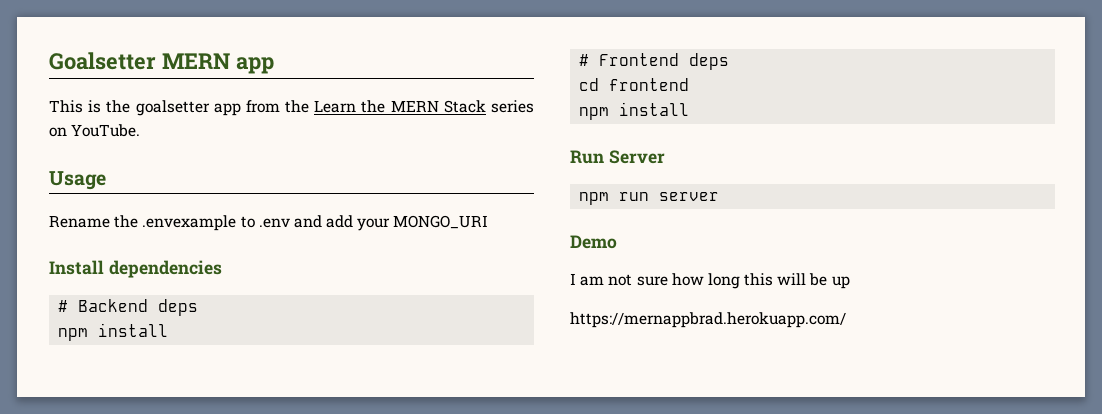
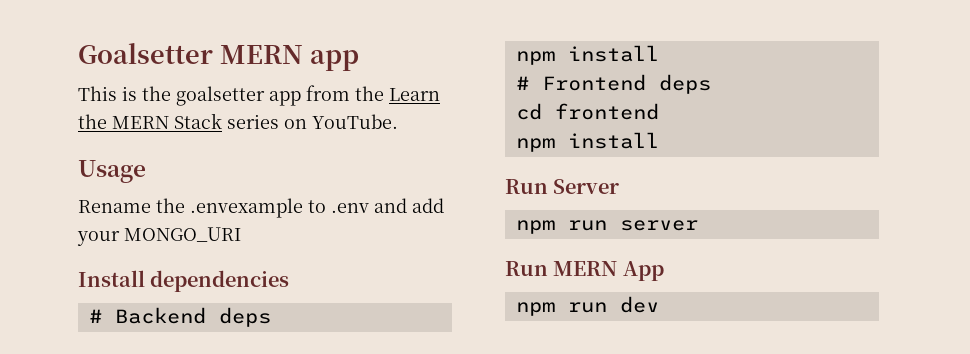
[570,235,617,249] [570,273,850,289] [570,312,846,328] Demo // I am not sure how long this will be up // https://mernappbrad.herokuapp.com/ -> [505,261,664,281] [515,296,659,316] Run MERN App // npm run dev

